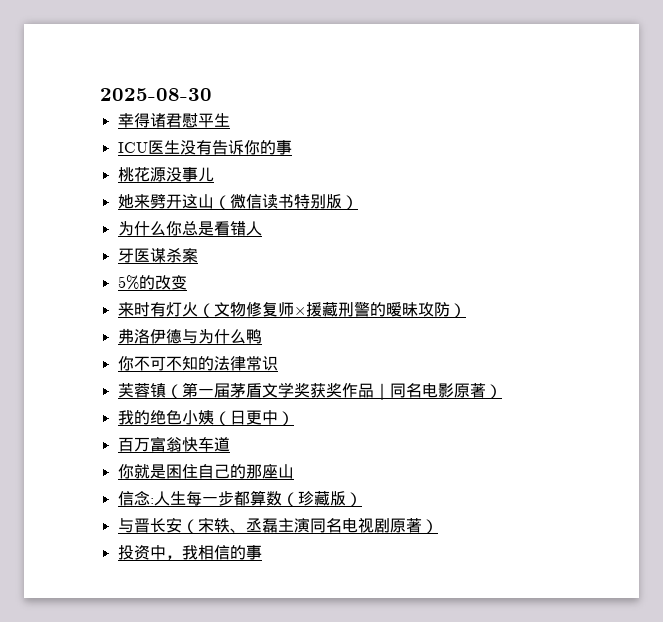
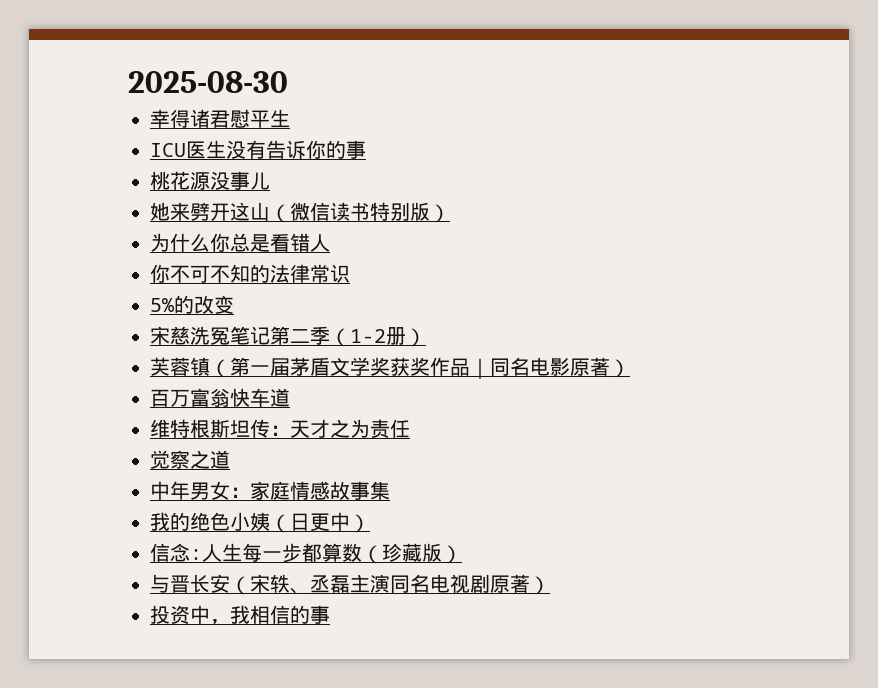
[117,247,198,263] [117,275,187,290] [117,301,466,318] [117,328,262,344] // 牙医谋杀案 // 5%的改变 // 来时有灯火（文物修复师×援藏刑警的暧昧攻防） // 弗洛伊德与为什么鸭 -> (330, 243) none
(278, 363) none -> [150,295,234,314] [150,326,426,347] // 5%的改变 // 宋慈洗冤笔记第二季（1-2册）
(502, 391) none -> [150,388,290,408] [150,419,410,439] [150,450,230,469] [150,481,390,500] // 百万富翁快车道 // 维特根斯坦传：天才之为责任 // 觉察之道 // 中年男女：家庭情感故事集
[117,436,230,452] [117,464,294,479] // 百万富翁快车道 // 你就是困住自己的那座山 -> (370, 523) none

